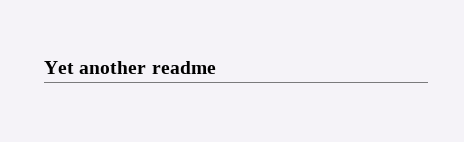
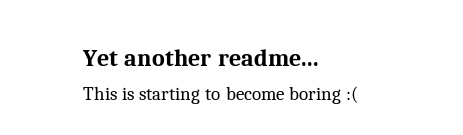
[151,61,216,74] readme -> [217,49,319,66] [83,86,358,104] readme... // This is starting to become boring :(

